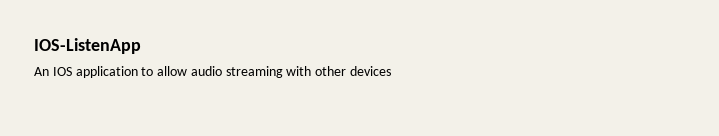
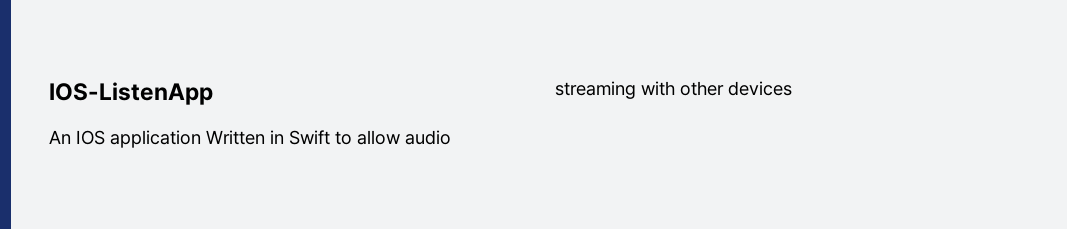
(138, 72) none -> [206,130,330,145] Written in Swift

